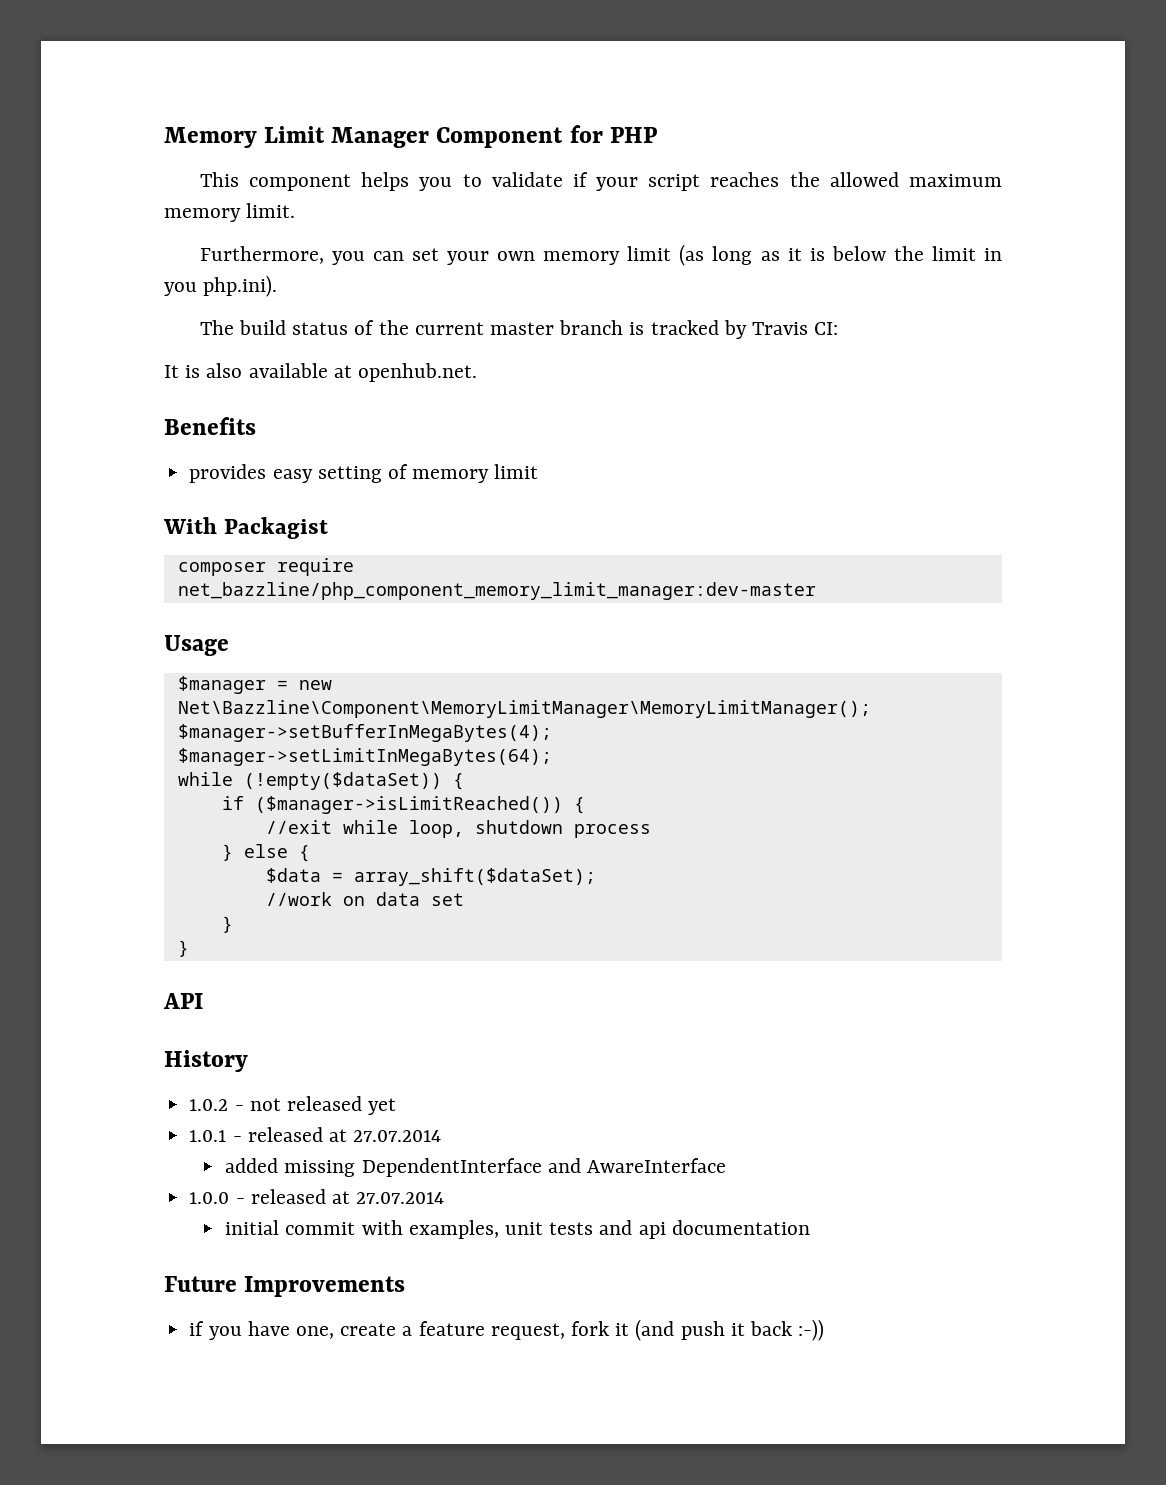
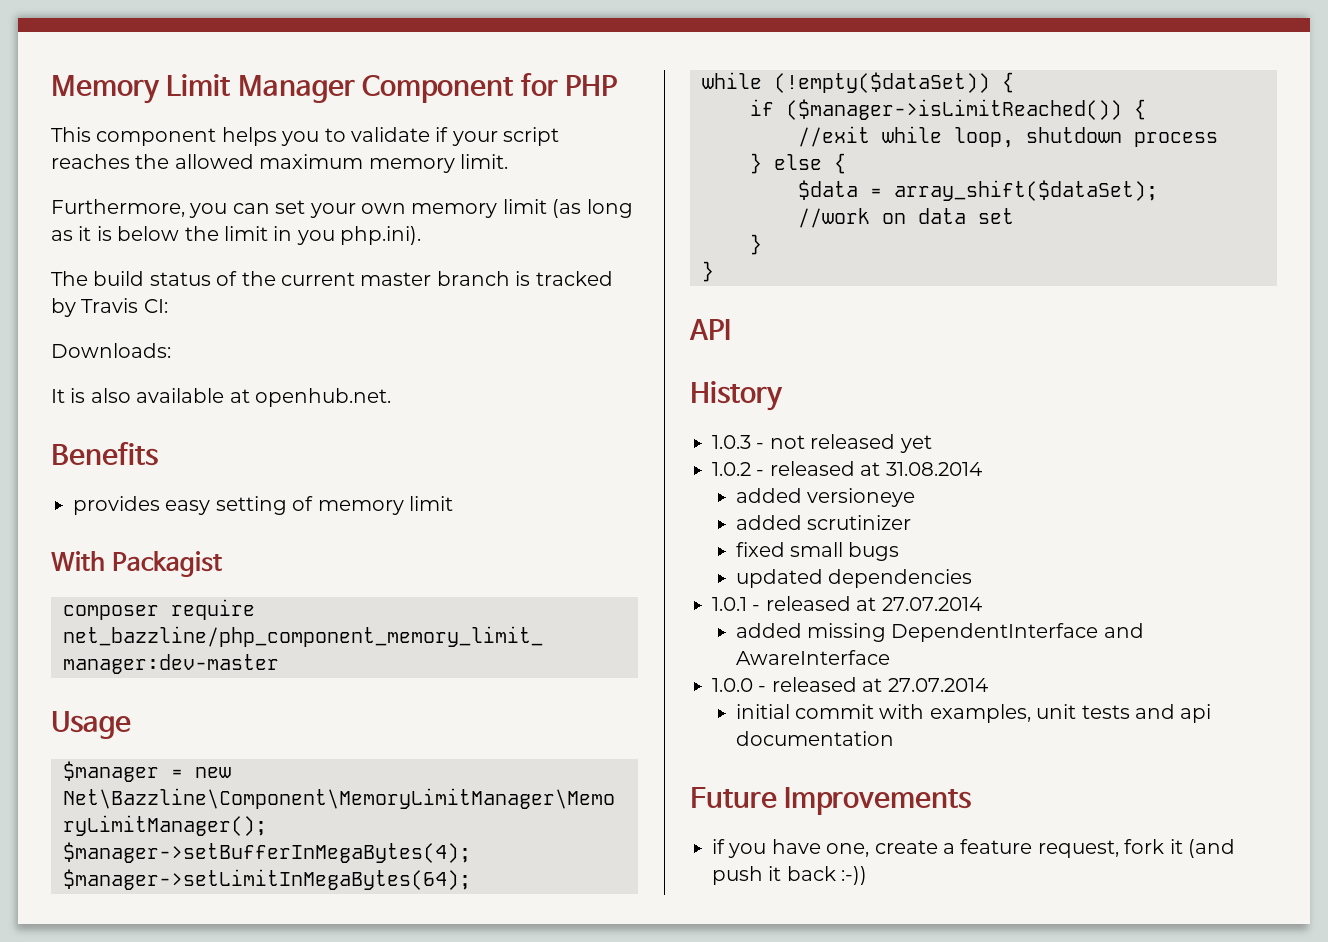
(839, 328) none -> [51,343,171,358] // Downloads:
[189,1099,229,1111] 1.0.2 -> [712,435,751,449] 1.0.3
(397, 1106) none -> [712,461,982,476] [735,488,916,507] [735,515,912,530] [735,542,900,561] [735,569,973,588] // 1.0.2 - released at 31.08.2014 // added versioneye // added scrutinizer // fixed small bugs // updated dependencies

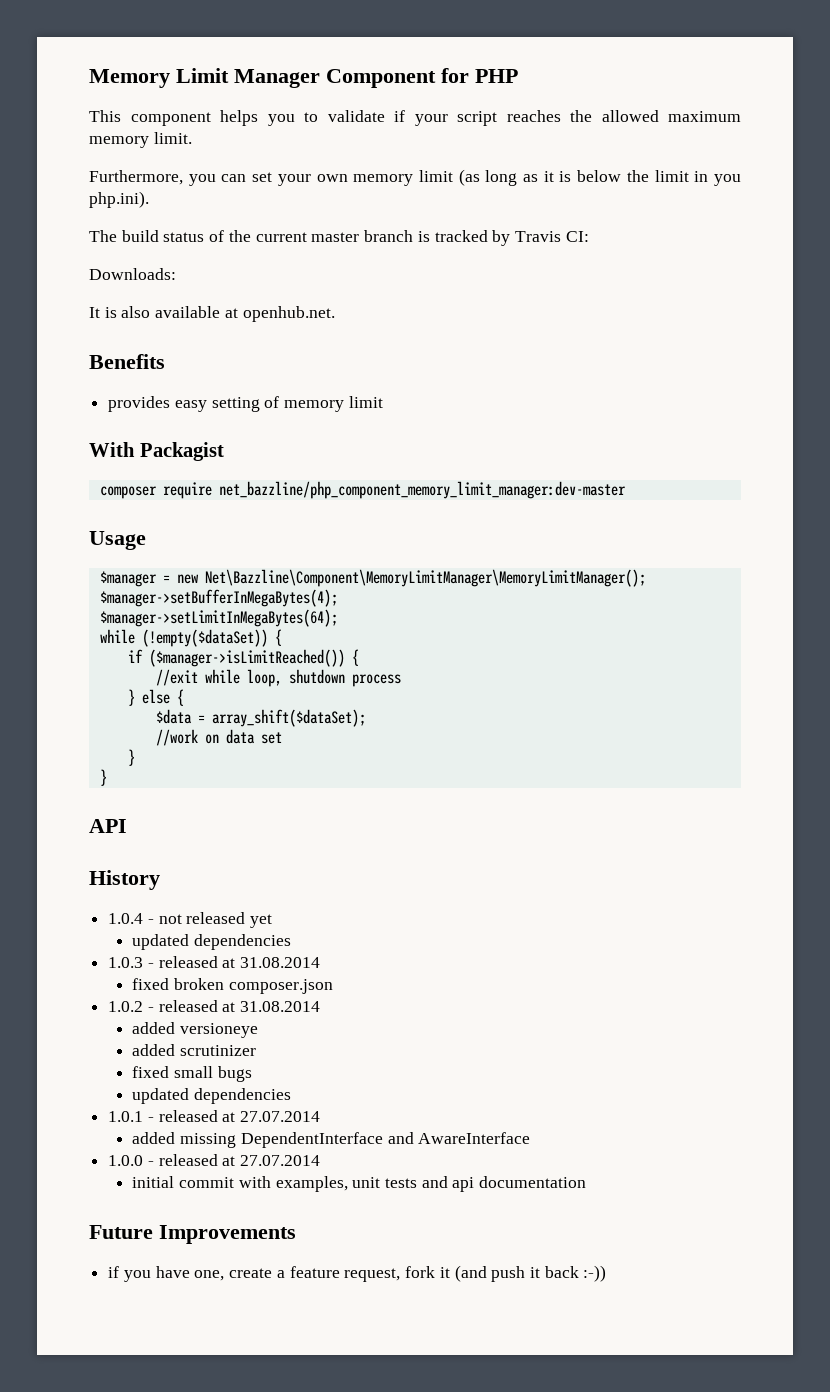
[712,435,751,449] 1.0.3 -> [108,913,144,924] 1.0.4
(932, 444) none -> [132,934,292,950] [108,956,321,968] [132,978,333,994] // updated dependencies // 1.0.3 - released at 31.08.2014 // fixed broken composer.json

